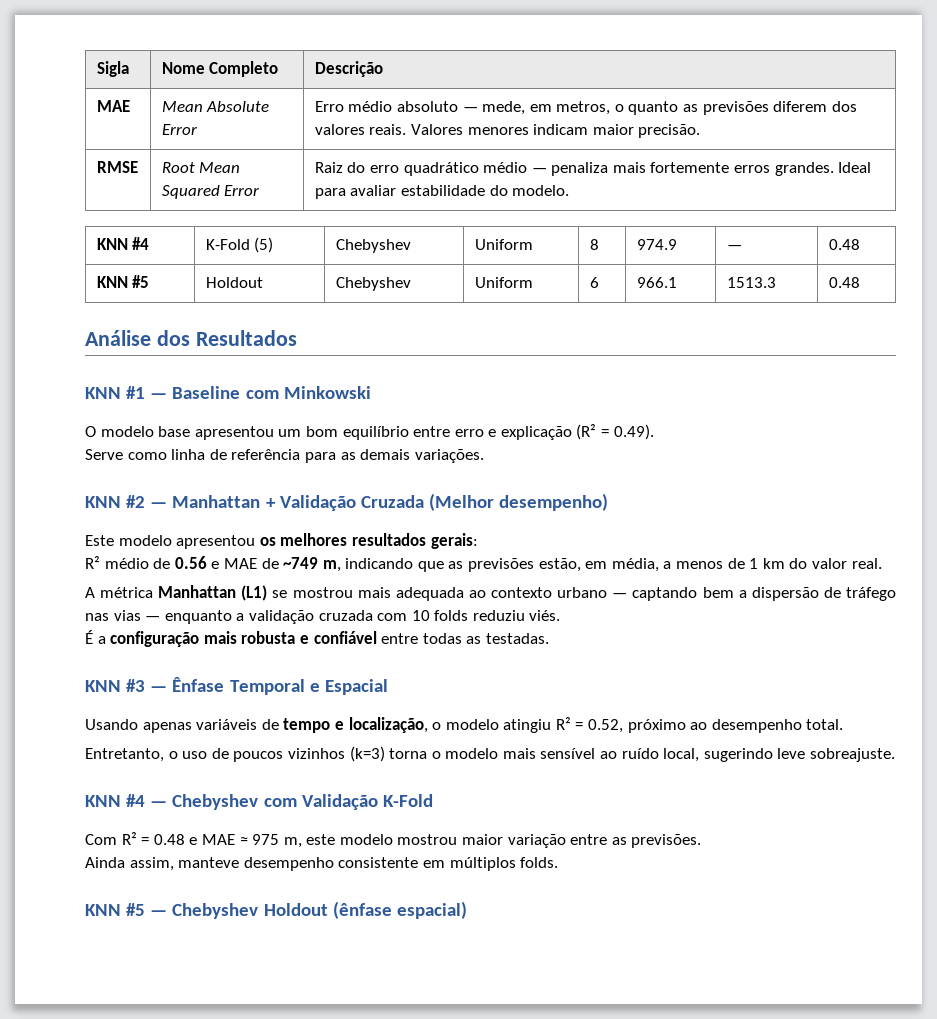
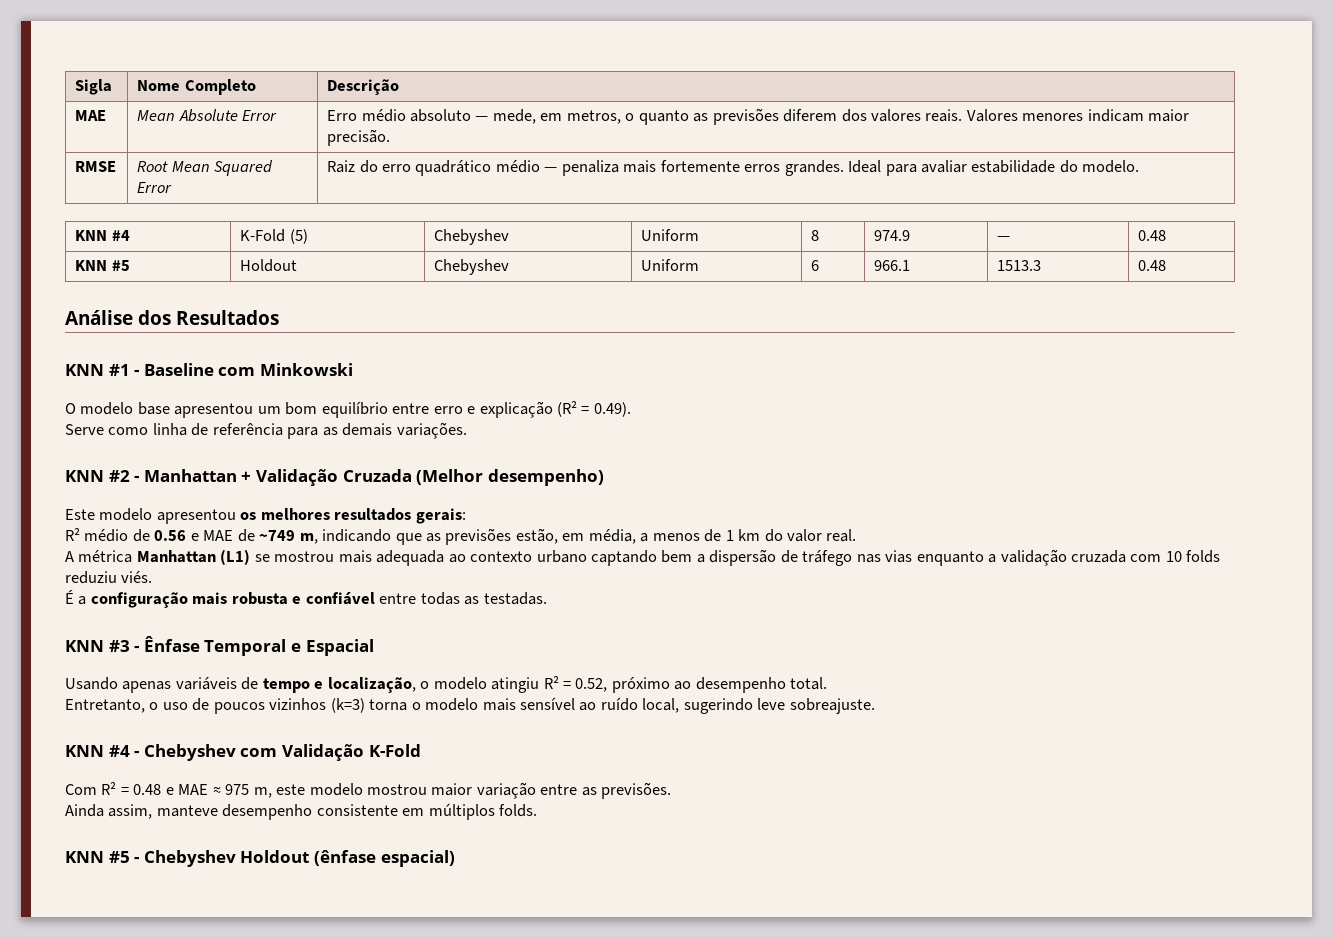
[150,393,168,399] — -> [134,370,140,376] -
[150,502,168,508] — -> [134,476,140,482] -
[612,593,628,598] — -> (587, 556) none
[145,616,161,621] — -> (913, 556) none
[150,686,168,692] — -> [134,646,140,652] -
[150,801,168,807] — -> [134,751,140,757] -
[150,910,168,916] — -> [134,857,140,863] -

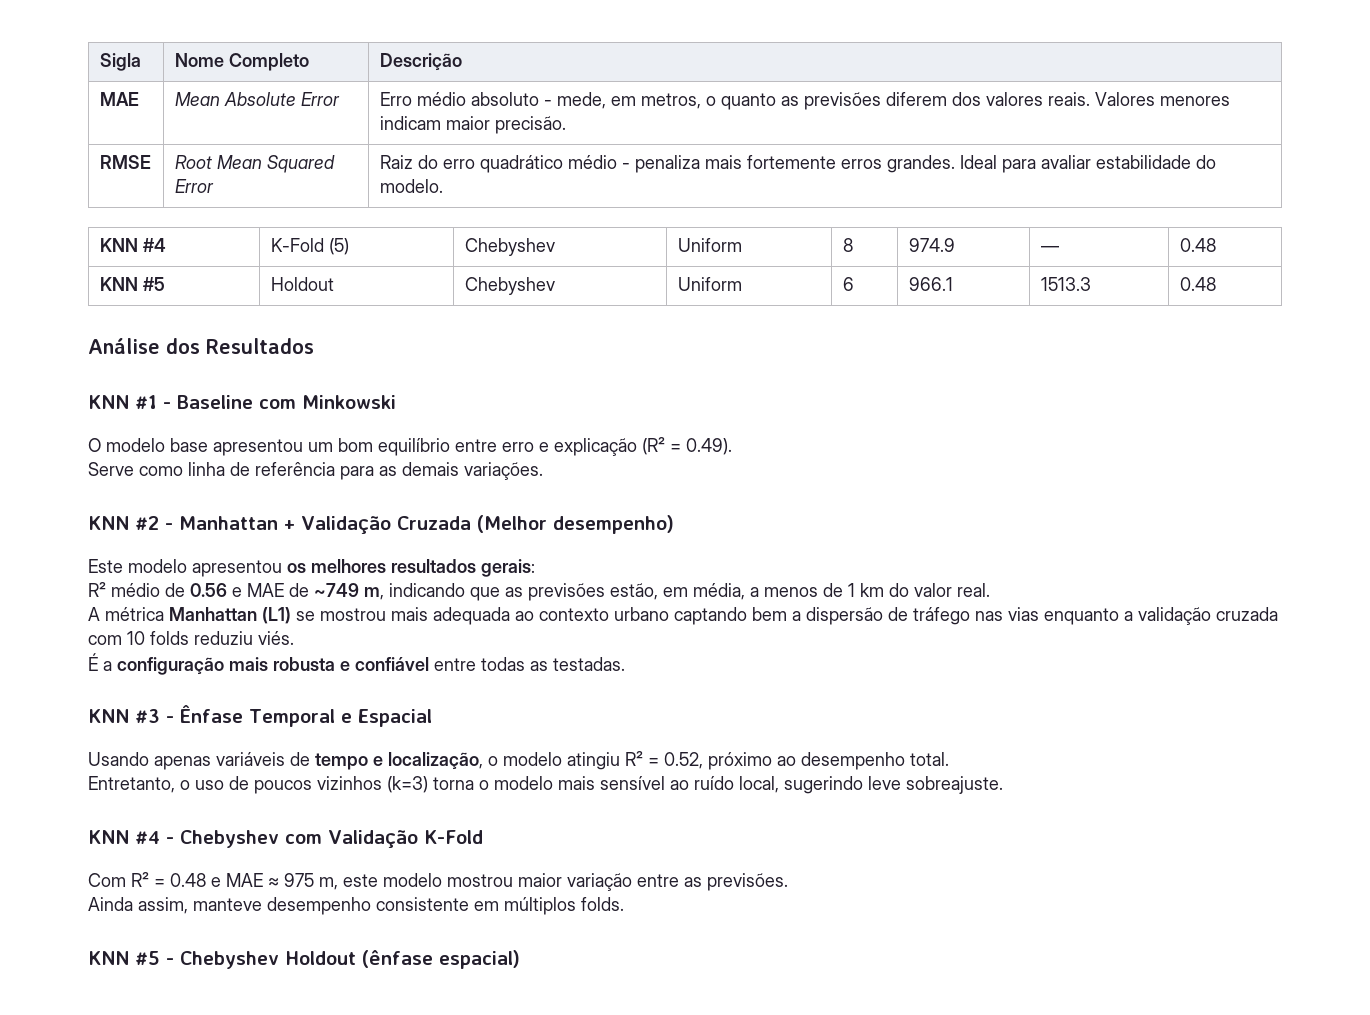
[475,116,489,121] — -> [543,100,552,106] -
[544,167,558,172] — -> [621,163,630,169] -

